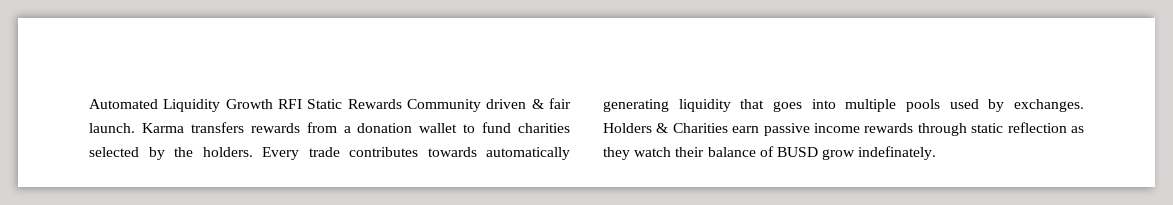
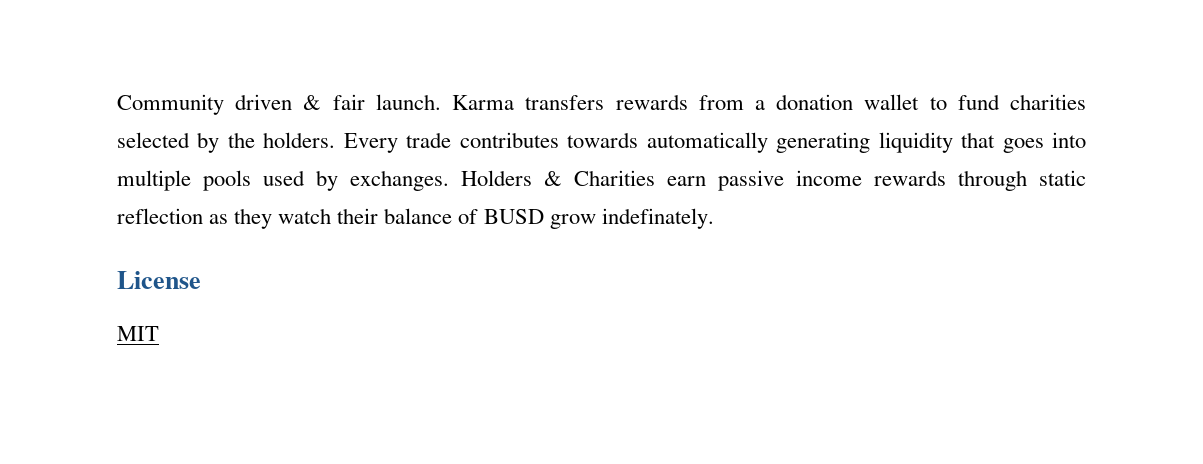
[89,99,402,112] Automated Liquidity Growth RFI Static Rewards -> (117, 104) none
(937, 153) none -> [117,271,201,289] [117,326,159,341] // License // MIT

